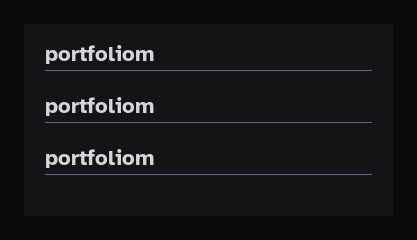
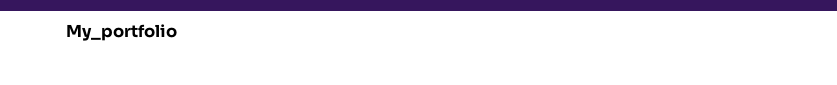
[45,45,154,64] [45,97,154,116] [45,149,154,168] portfoliom // portfoliom // portfoliom -> [66,24,177,41] My_portfolio

